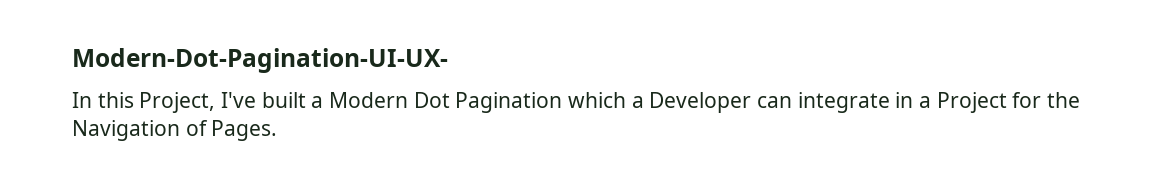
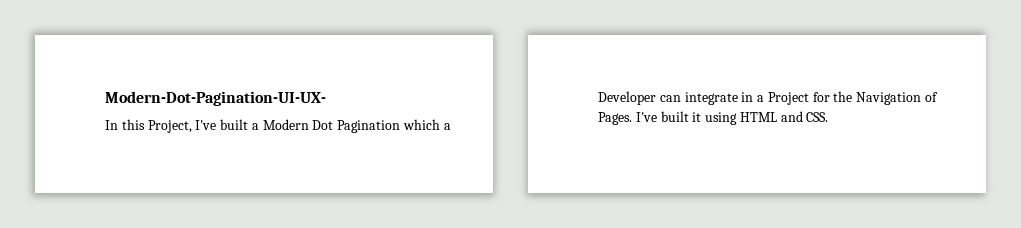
(278, 130) none -> [635,111,829,125] I've built it using HTML and CSS.

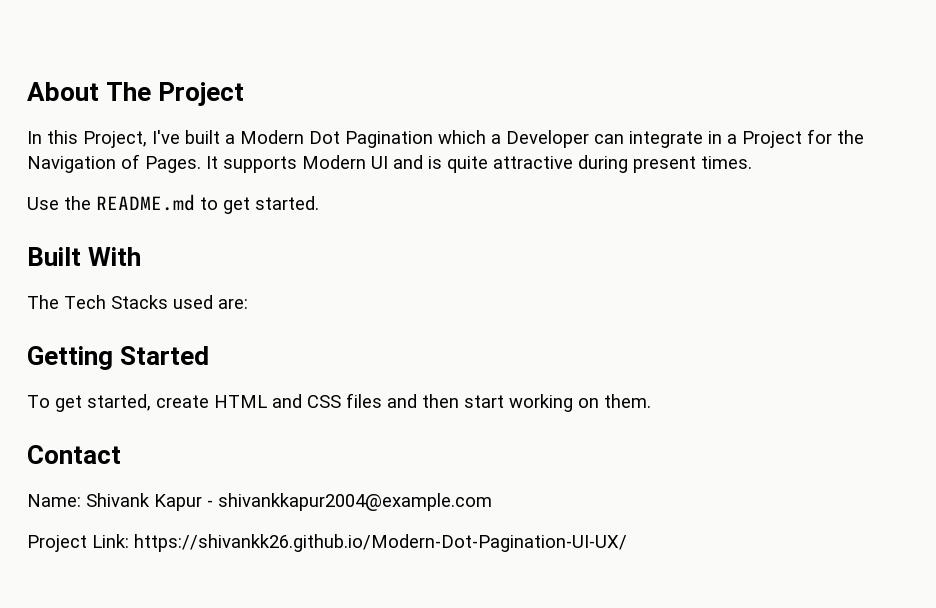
[105,91,326,106] Modern-Dot-Pagination-UI-UX- -> [27,82,245,106] About The Project
[635,111,829,125] I've built it using HTML and CSS. -> [206,155,752,173] [27,194,319,214] [27,247,142,266] [27,295,248,309] [27,346,210,370] [27,393,651,412] [27,445,121,464] [27,493,492,511] [27,534,627,552] It supports Modern UI and is quite attractive during present times. // Use the README.md to get started. // Built With // The Tech Stacks used are: // Getting Started // To get started, create HTML and CSS files and then start working on them. // Contact // Name: Shivank Kapur - shivankkapur2004@example.com // Project Link: https://shivankk26.github.io/Modern-Dot-Pagination-UI-UX/

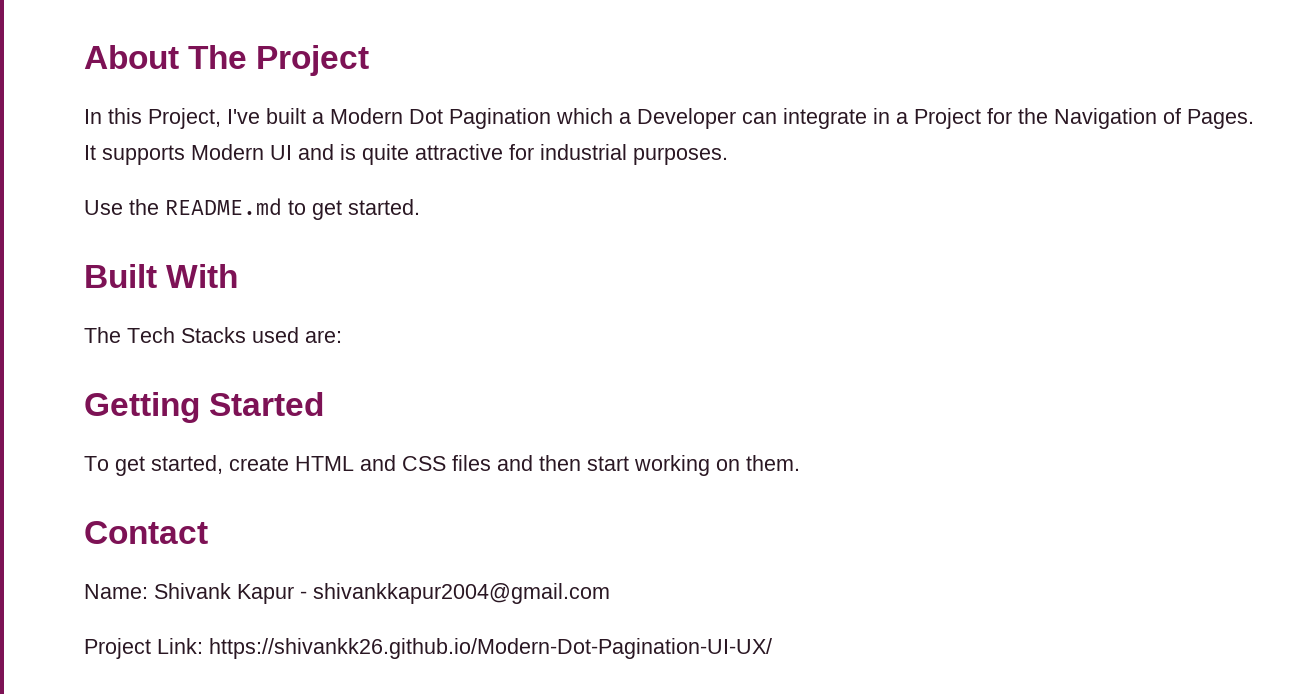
[578,155,752,173] during present times. -> [509,144,728,165] for industrial purposes.
[218,493,492,511] shivankkapur2004@example.com -> [313,583,610,604] shivankkapur2004@gmail.com

